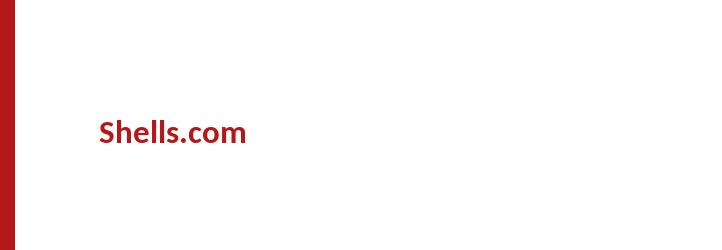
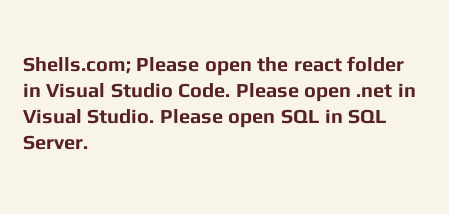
[99,120,247,143] Shells.com -> [23,56,404,76] [23,83,416,102] [23,109,388,128] [23,135,88,150] Shells.com; Please open the react folder in Visual Studio Code. Please open .net in Visual Studio. Please open SQL in SQL Server.

